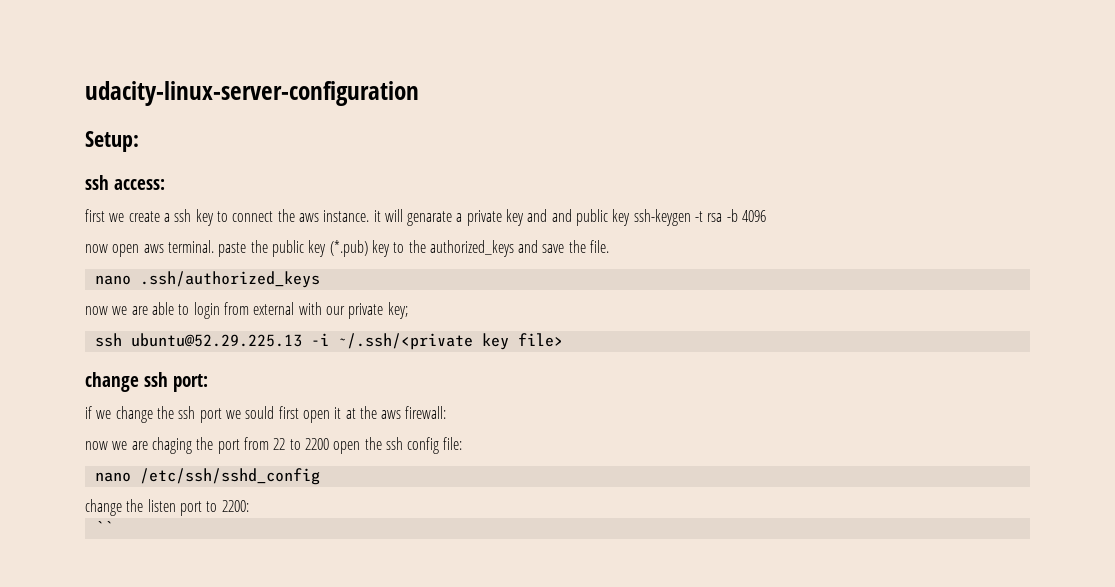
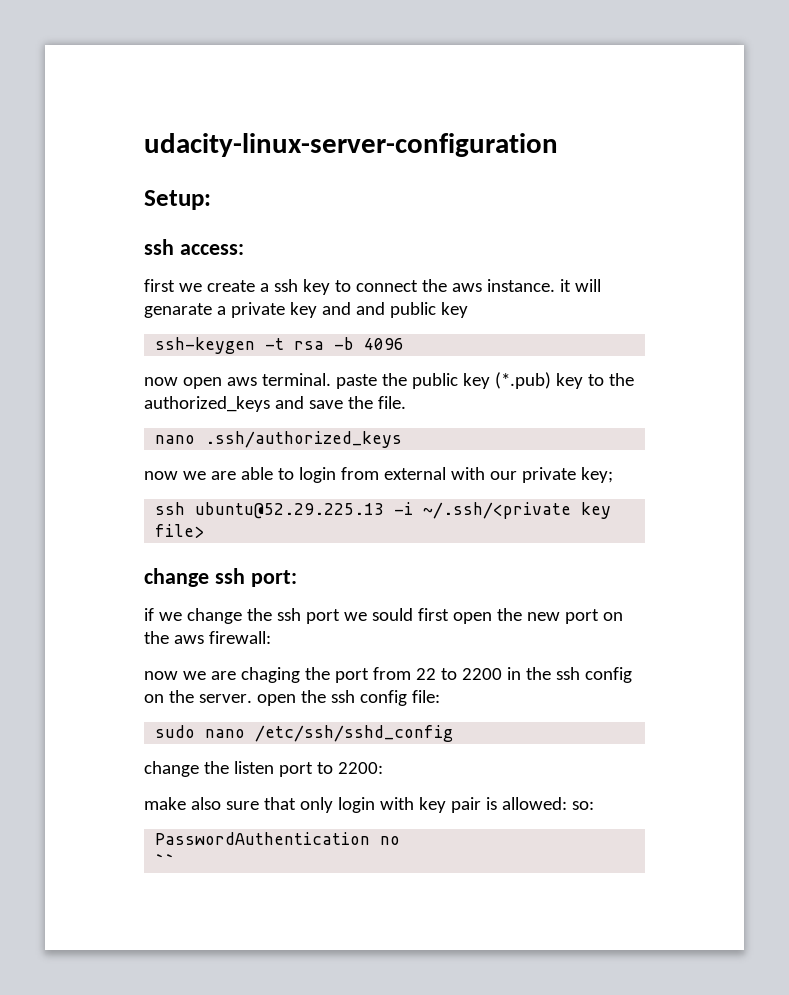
(631, 217) none -> (468, 310) //
[334,407,356,419] it at -> [496,608,623,624] the new port on
(329, 444) none -> [506,667,632,683] [144,690,252,703] in the ssh config on the server.
(463, 443) none -> [155,725,196,738] sudo
(249, 506) none -> [144,797,594,813] [155,832,401,845] // make also sure that only login with key pair is allowed: so: // PasswordAuthentication no

